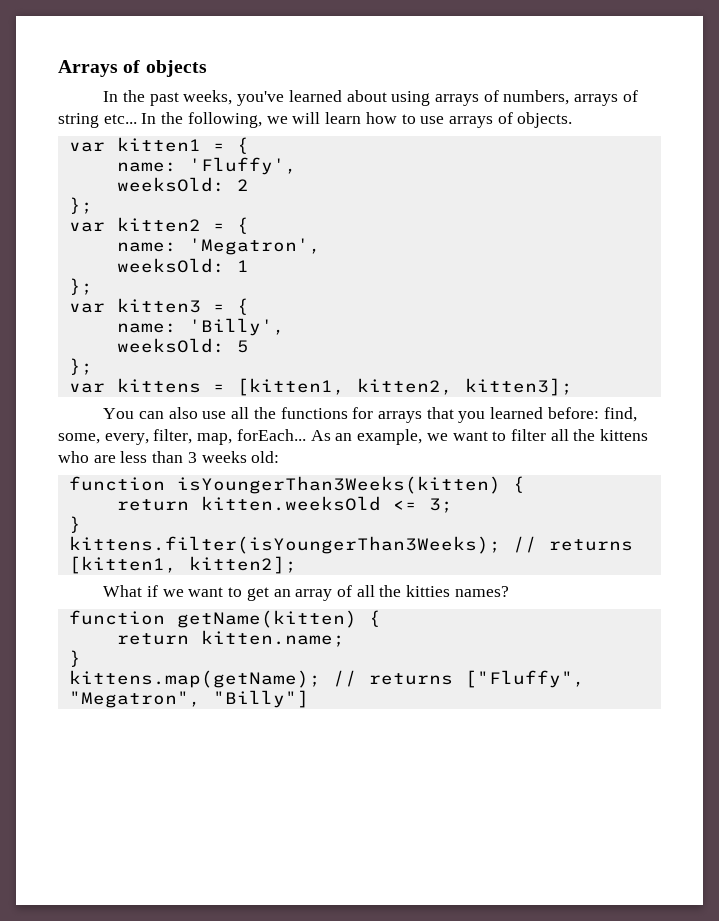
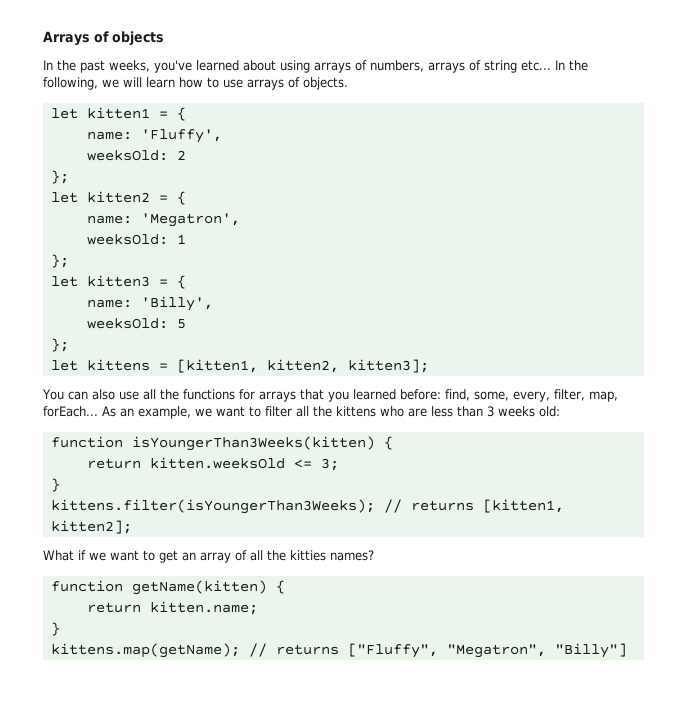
[68,142,105,152] var -> [50,108,78,119] let
[68,222,105,232] var -> [50,192,78,203] let
[68,303,105,313] var -> [50,276,78,287] let
[68,383,105,393] var -> [50,360,78,371] let

